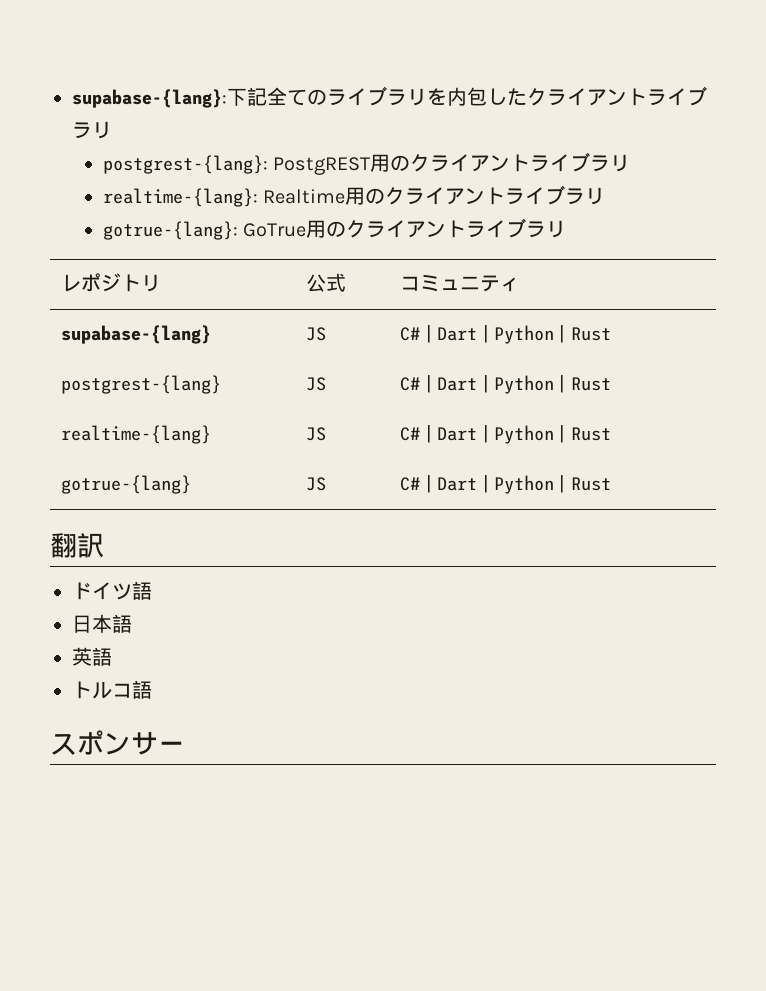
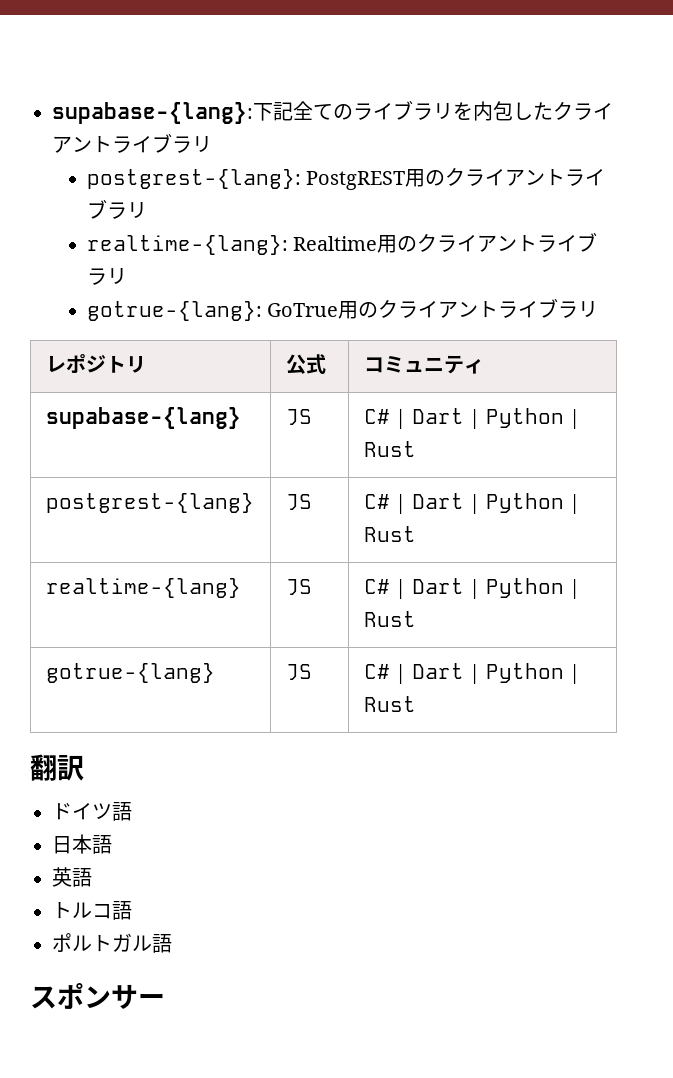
(152, 689) none -> [52,933,172,953] // ポルトガル語

